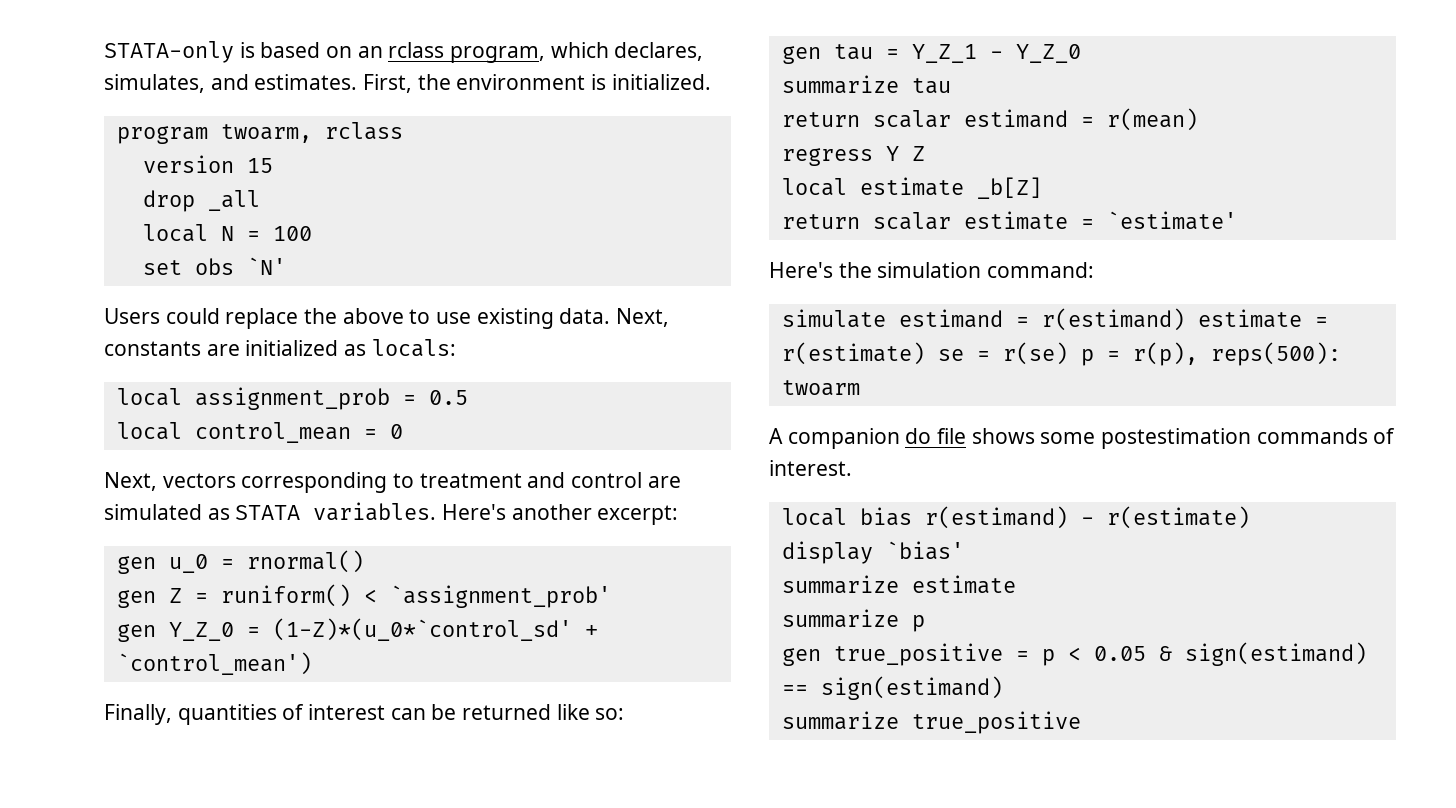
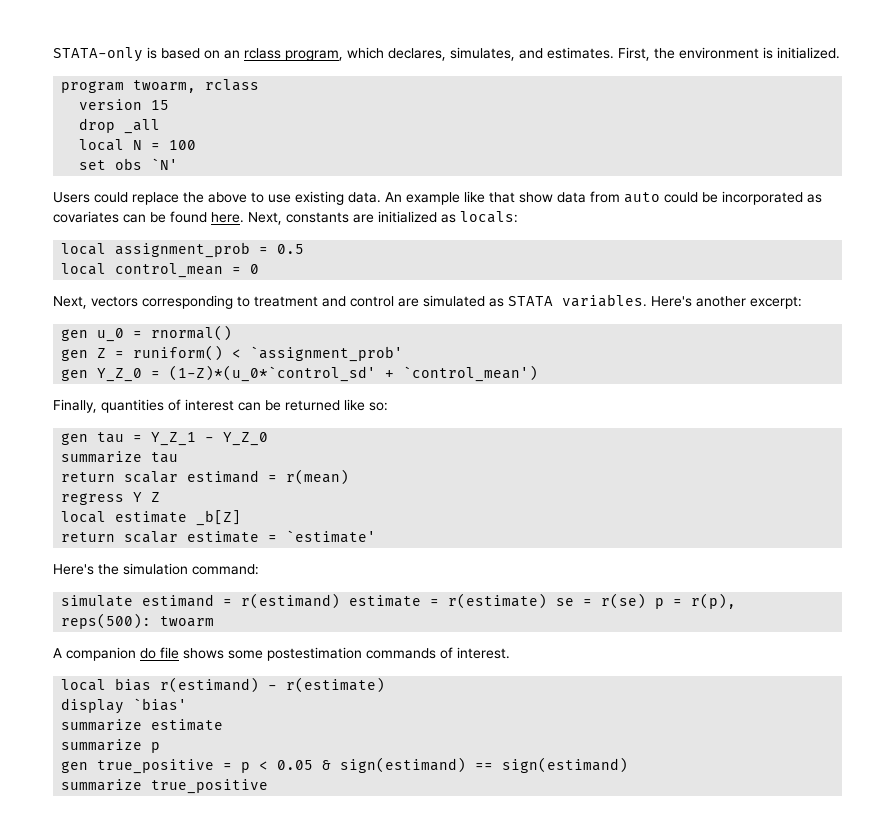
(611, 316) none -> [385,191,822,205] [53,211,244,223] An example like that show data from auto could be incorporated as covariates can be found here.

